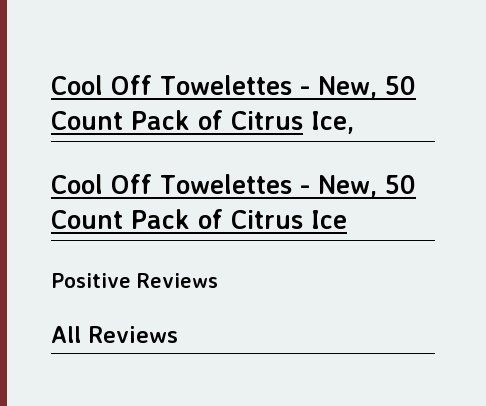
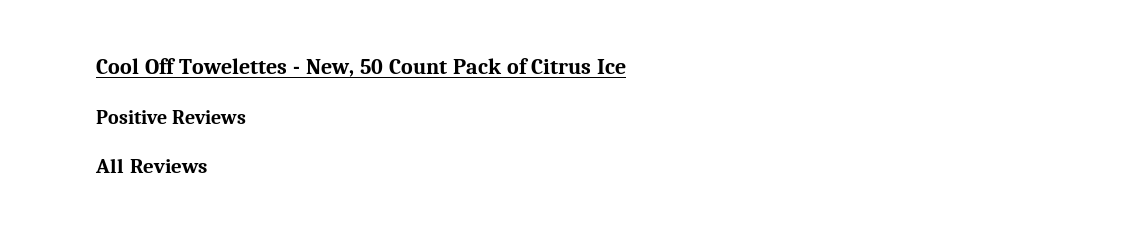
[311,111,354,134] [51,174,416,198] [51,209,303,229] Ice, // Cool Off Towelettes - New, 50 Count Pack of Citrus -> (592, 66) none

